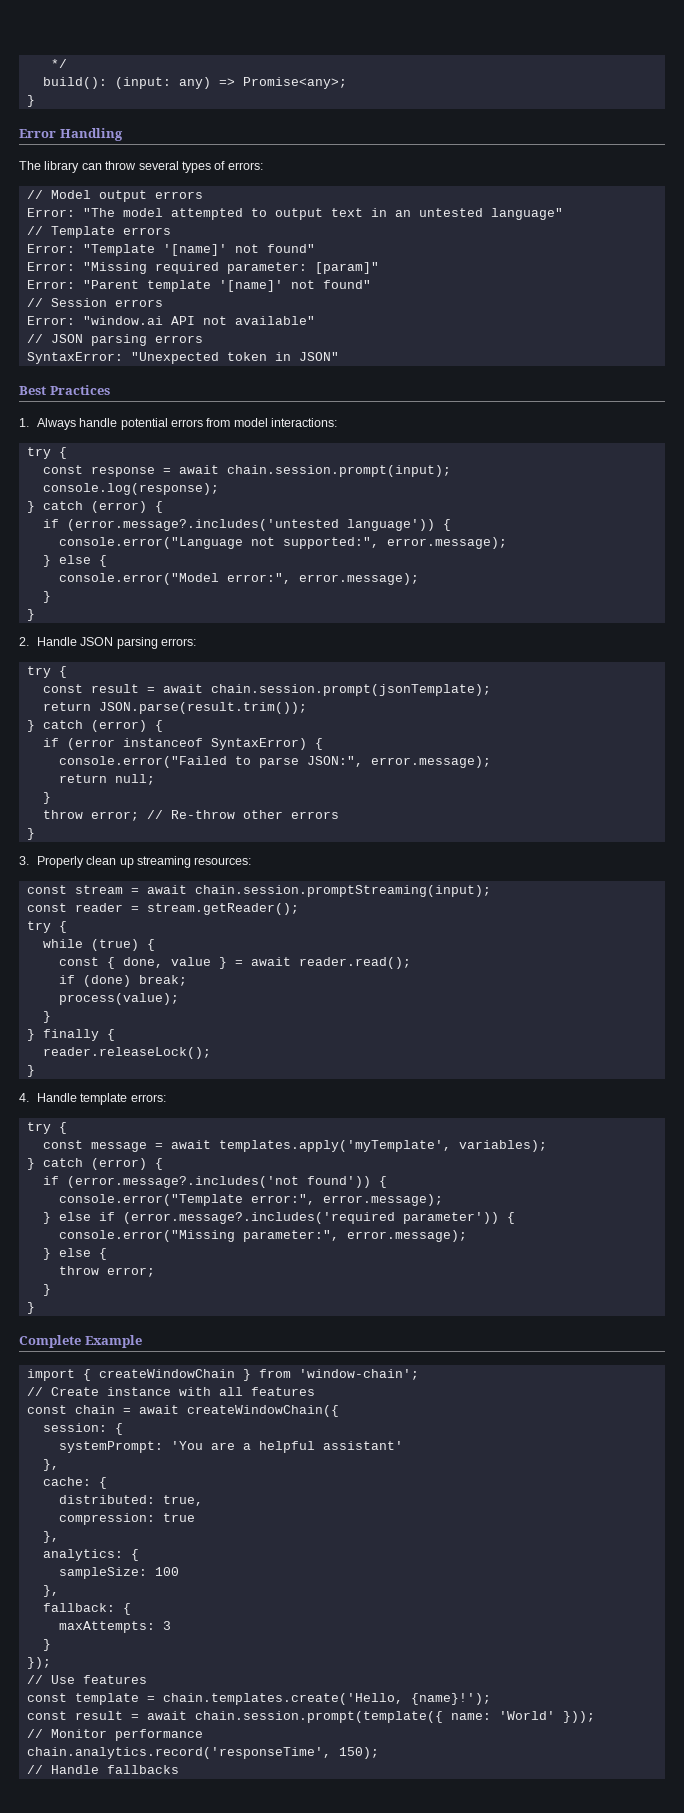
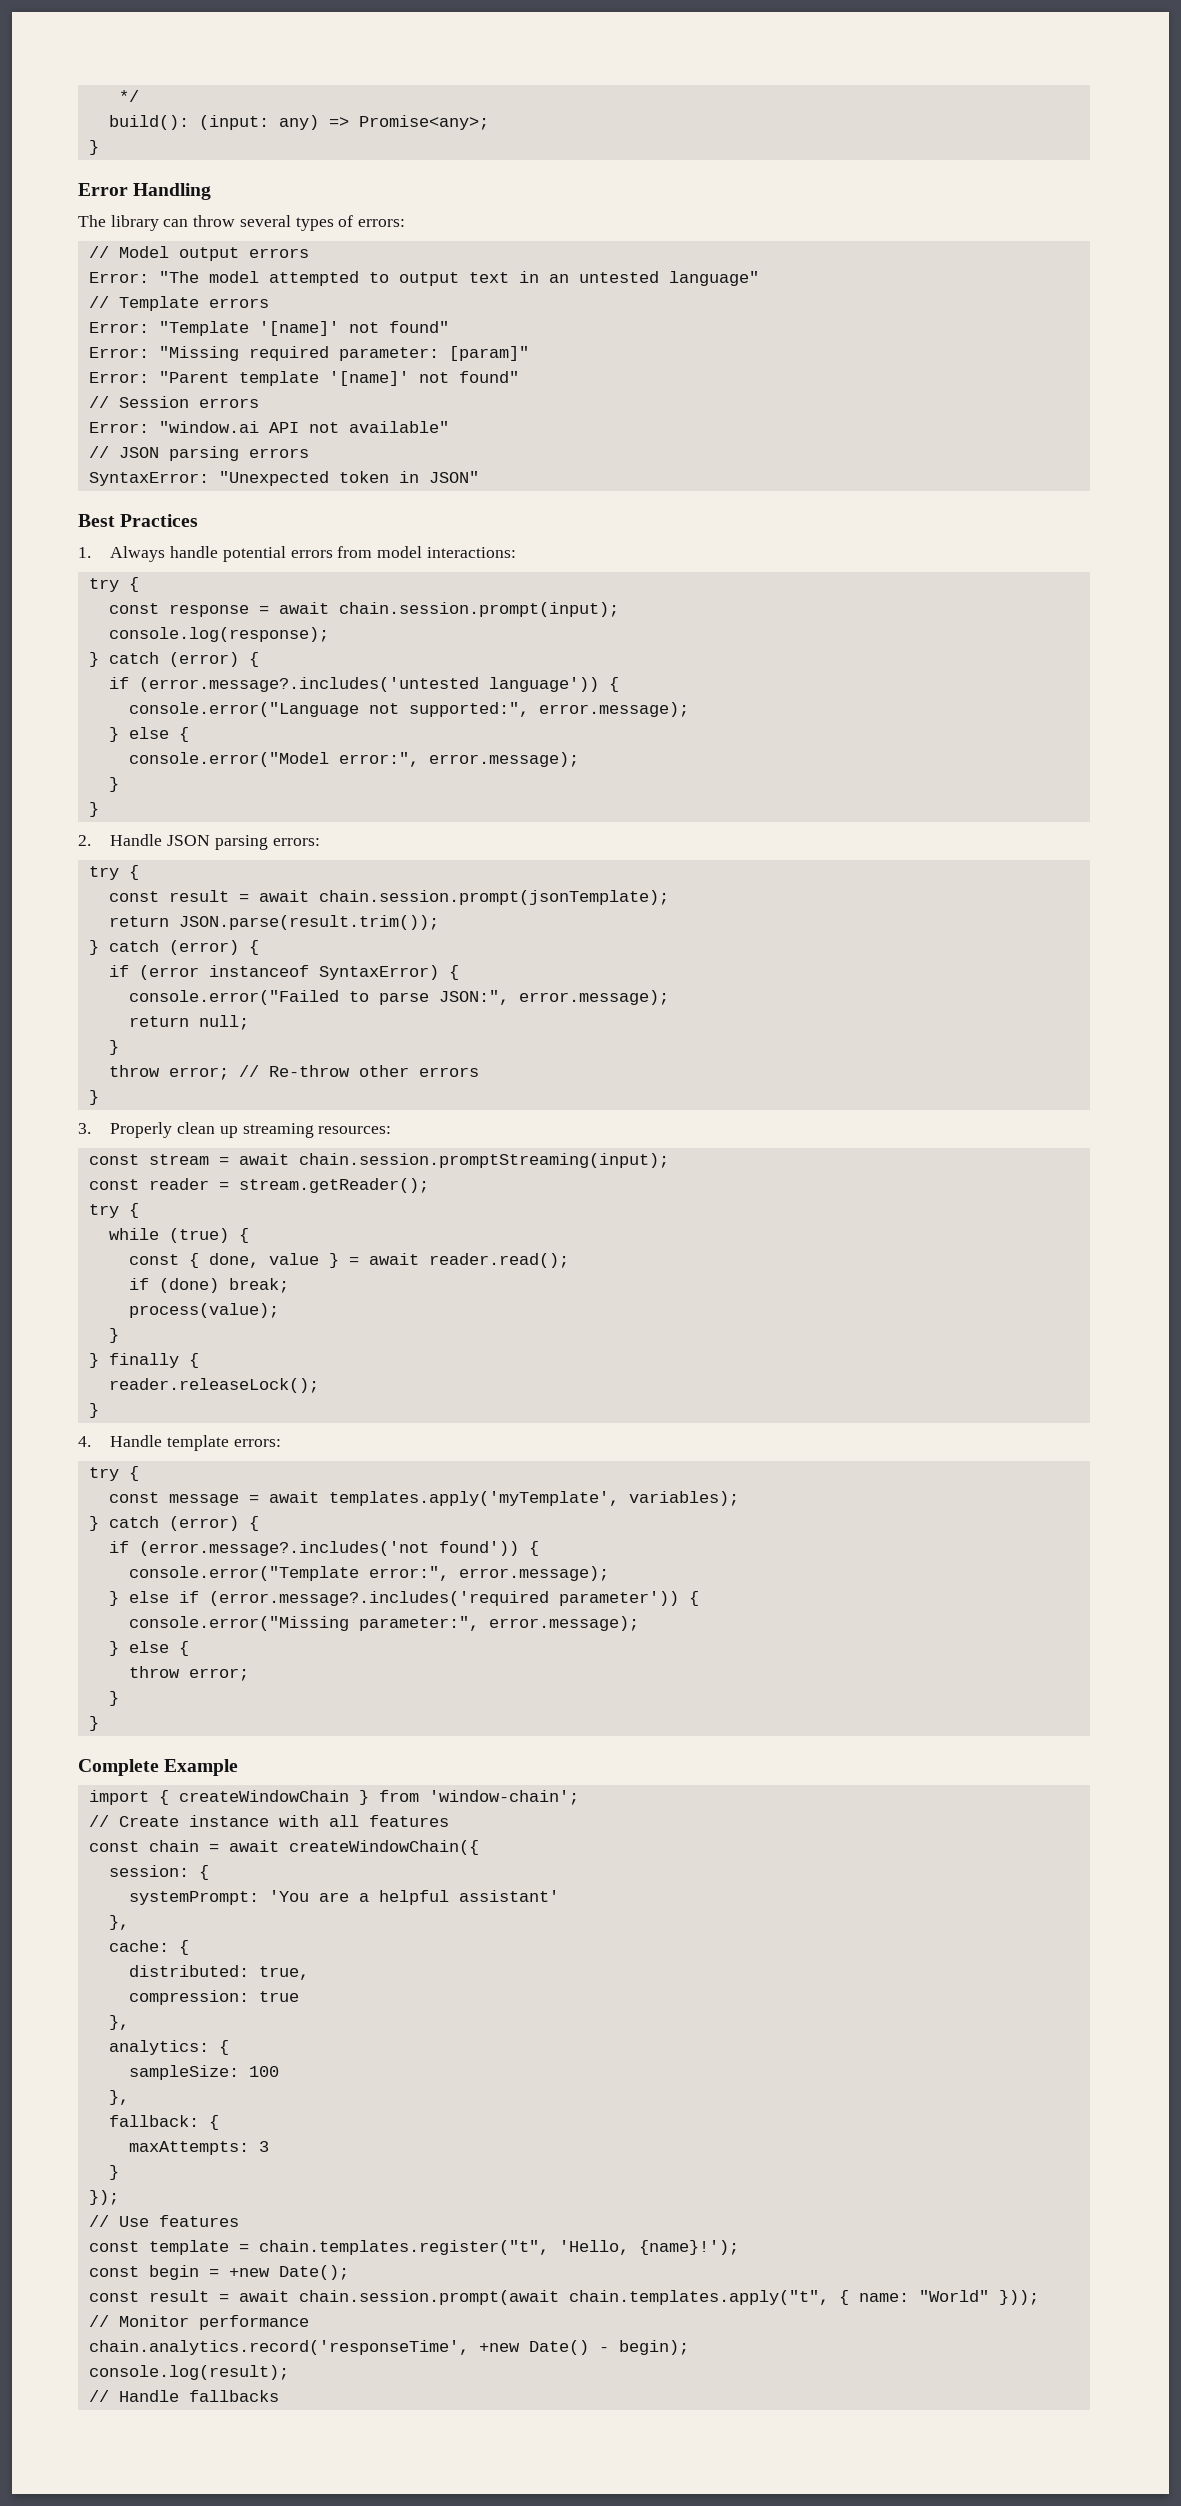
[162,1693,403,1705] chain.templates.create('Hello, -> [258,2240,629,2255] chain.templates.register("t", 'Hello,
[26,1711,555,1723] // const result = await chain.session.prompt(template({ name: 'World' -> [88,2265,349,2280] [88,2290,989,2305] // const begin = +new Date(); // const result = await chain.session.prompt(await chain.templates.apply("t", { name: "World"
[338,1747,379,1759] 150); -> [478,2340,689,2355] [88,2365,289,2380] +new Date() - begin); // console.log(result);

